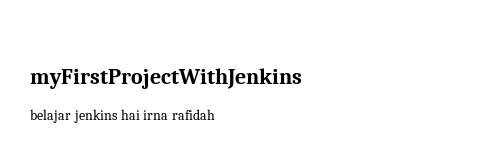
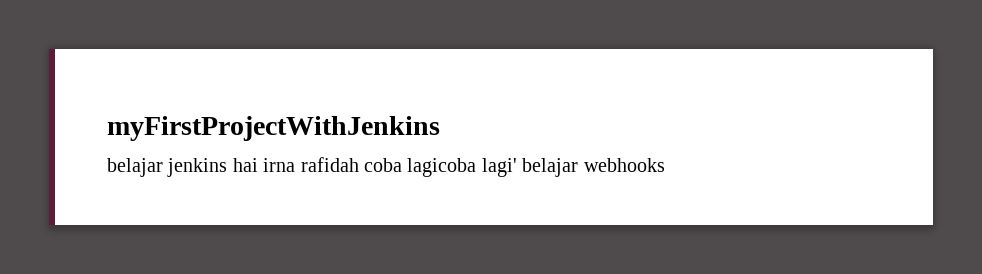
(216, 114) none -> [364,158,665,177] coba lagicoba lagi' belajar webhooks

